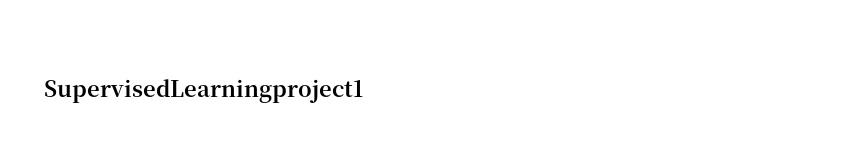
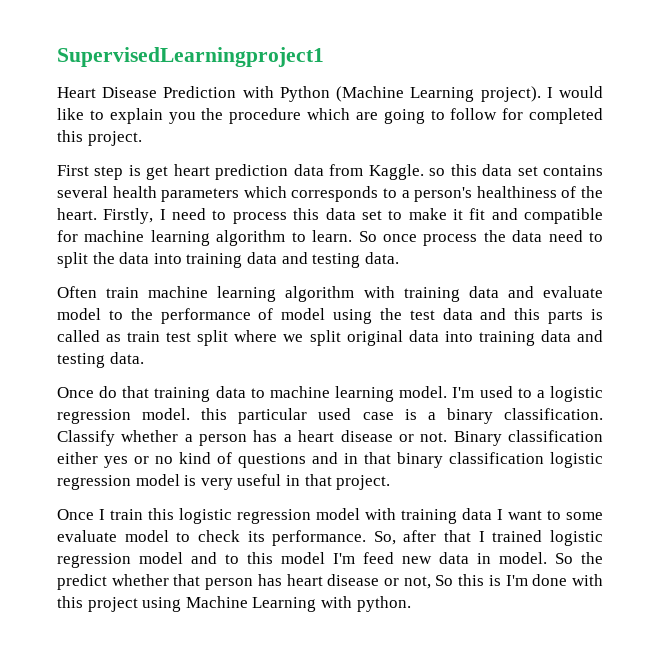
(363, 91) none -> [57,86,603,102] [57,108,603,124] [57,130,142,146] [57,164,603,180] [57,186,604,202] [57,208,603,224] [57,230,603,246] [57,252,399,268] [57,286,603,302] [57,308,603,324] [57,330,603,346] [57,352,144,368] [57,386,603,402] [57,408,603,424] [57,430,604,446] [57,452,603,468] [57,474,391,490] [57,508,603,524] [57,530,603,546] [57,552,603,568] [57,574,604,590] [57,596,411,612] // Heart Disease Prediction with Python (Machine Learning project). I would like to explain you the procedure which are going to follow for completed this project. // First step is get heart prediction data from Kaggle. so this data set contains several health parameters which corresponds to a person's healthiness of the heart. Firstly, I need to process this data set to make it fit and compatible for machine learning algorithm to learn. So once process the data need to split the data into training data and testing data. // Often train machine learning algorithm with training data and evaluate model to the performance of model using the test data and this parts is called as train test split where we split original data into training data and testing data. // Once do that training data to machine learning model. I'm used to a logistic regression model. this particular used case is a binary classification. Classify whether a person has a heart disease or not. Binary classification either yes or no kind of questions and in that binary classification logistic regression model is very useful in that project. // Once I train this logistic regression model with training data I want to some evaluate model to check its performance. So, after that I trained logistic regression model and to this model I'm feed new data in model. So the predict whether that person has heart disease or not, So this is I'm done with this project using Machine Learning with python.

